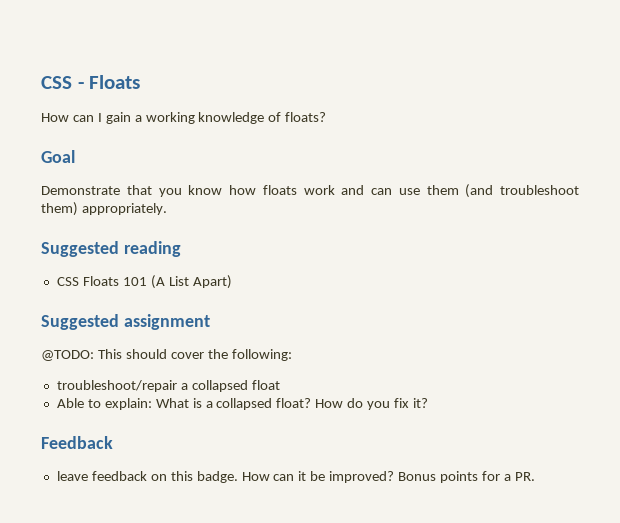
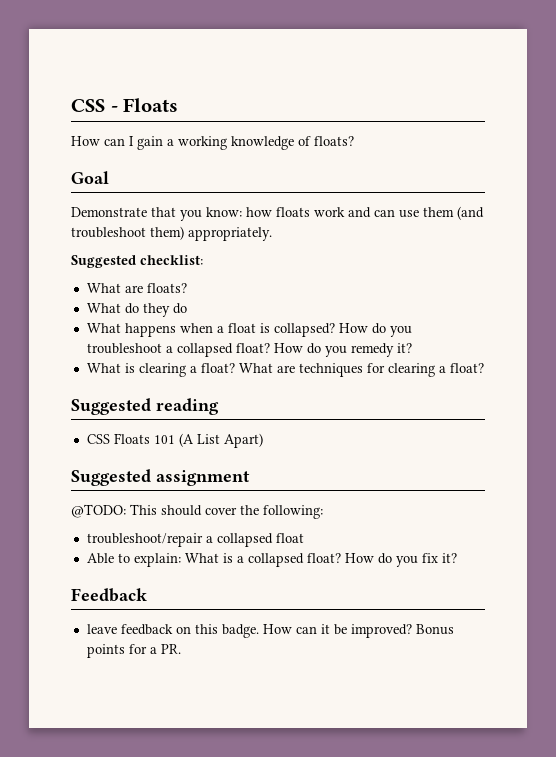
[188,185,223,195] know -> [206,207,242,217] know:
(167, 209) none -> [71,255,203,268] [86,283,187,293] [86,303,187,317] [86,323,412,337] [86,343,412,357] [86,363,484,377] // Suggested checklist: // What are floats? // What do they do // What happens when a float is collapsed? How do you troubleshoot a collapsed float? How do you remedy it? // What is clearing a float? What are techniques for clearing a float?

